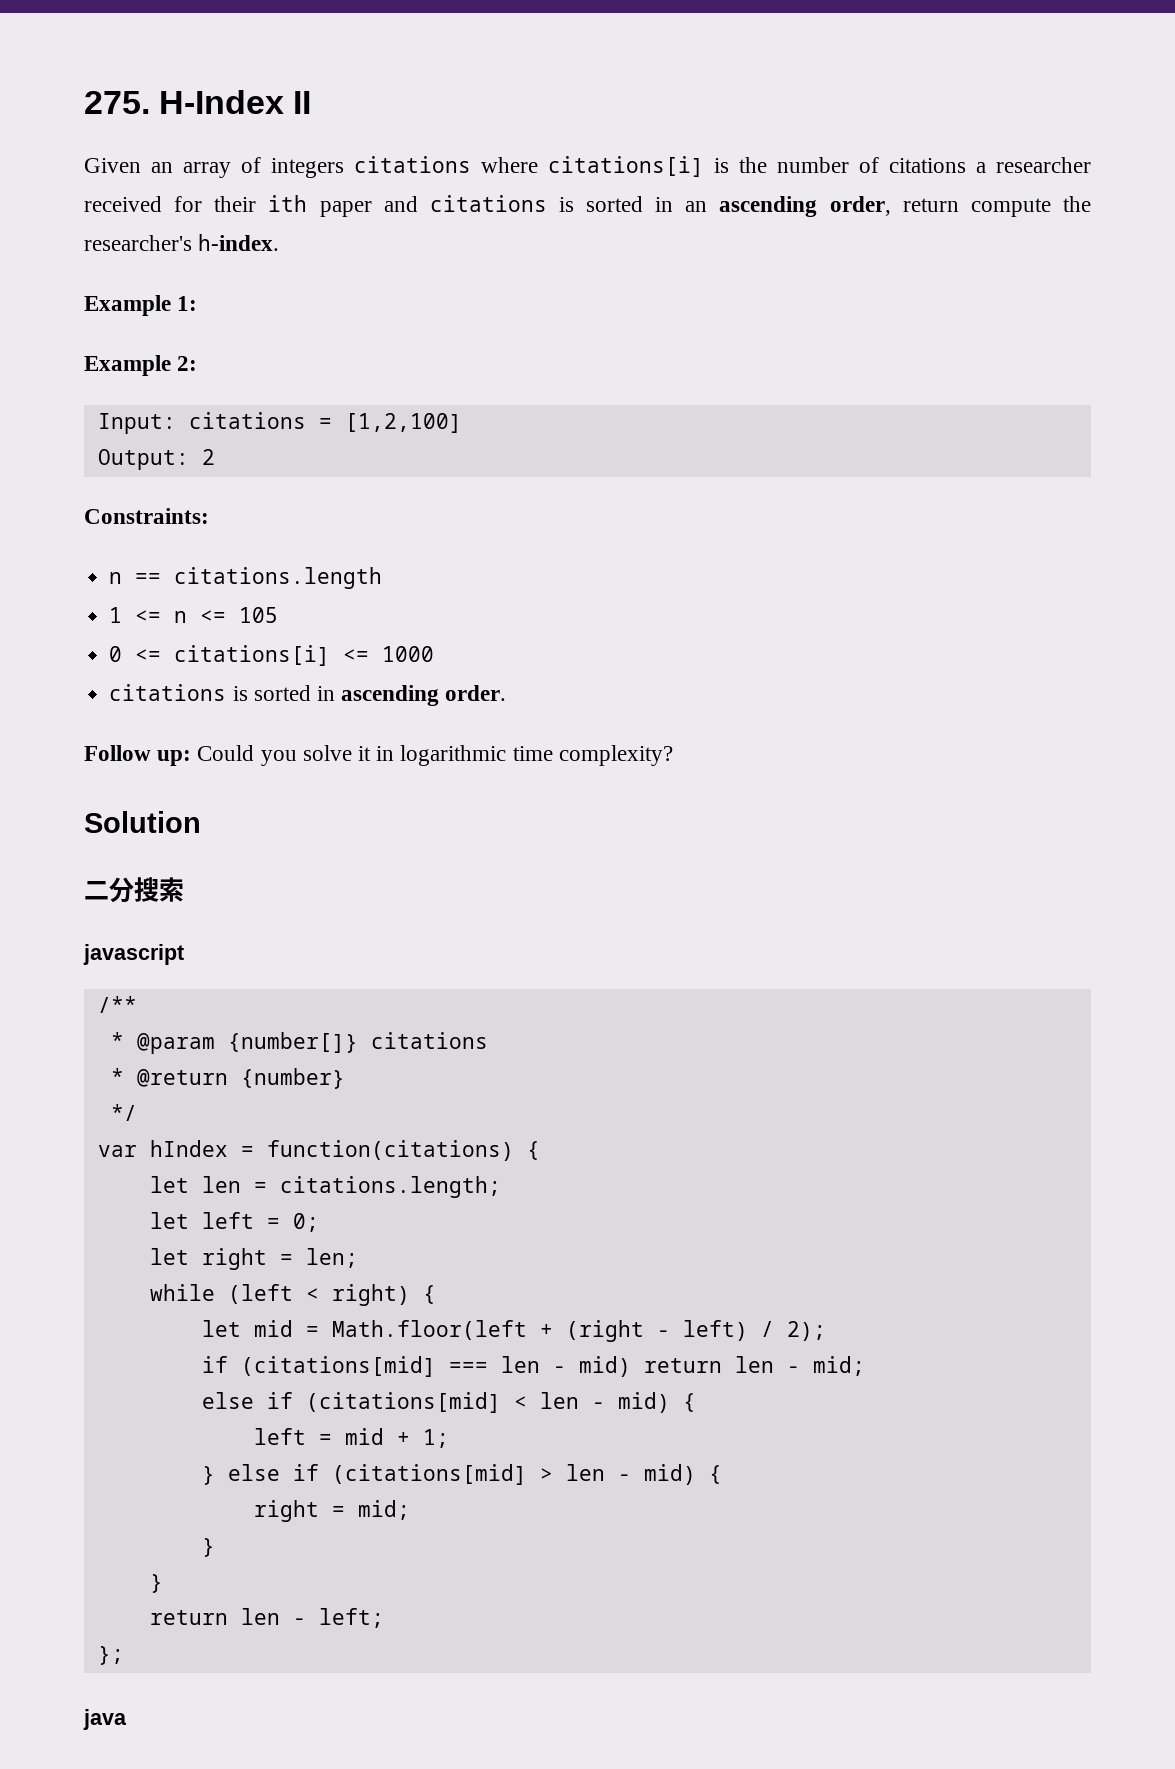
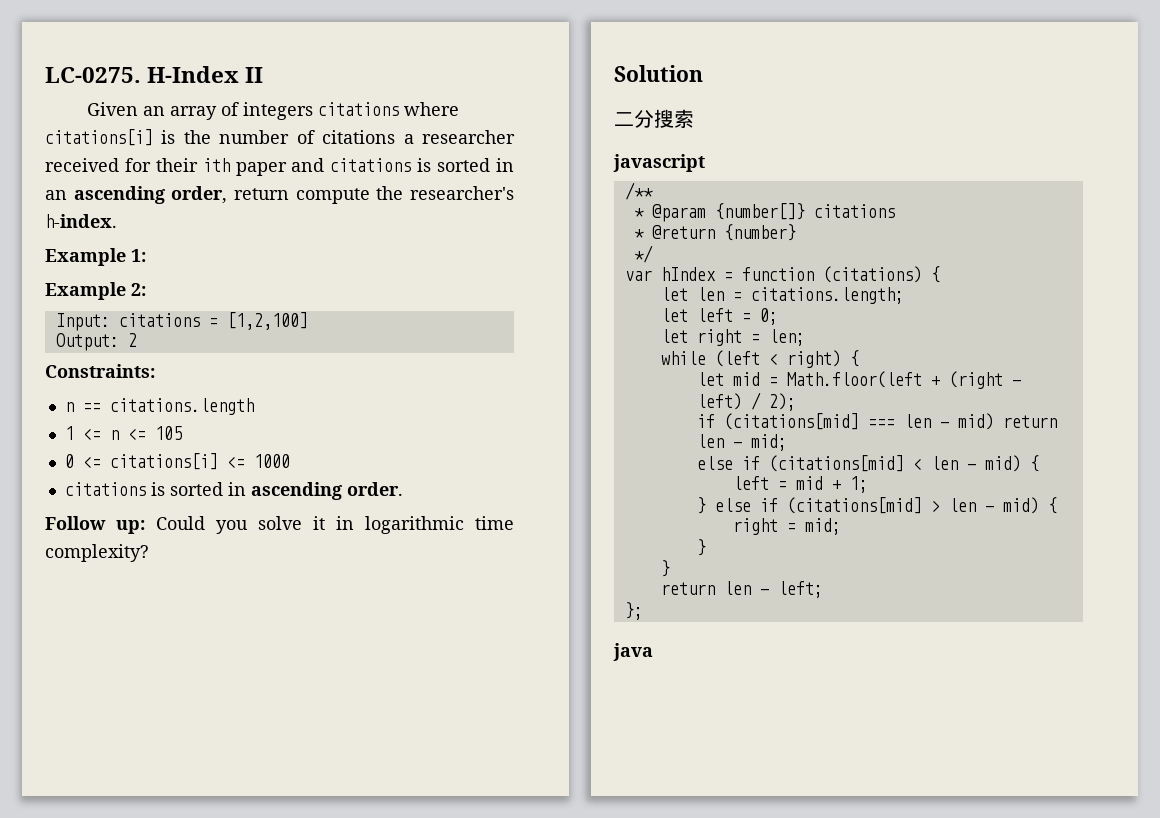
[84,91,150,114] 275. -> [45,67,141,83] LC-0275.
[266,1140,514,1161] function(citations) -> [741,266,922,283] function (citations)

